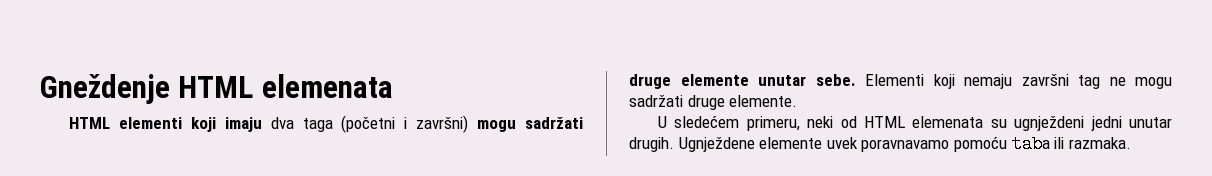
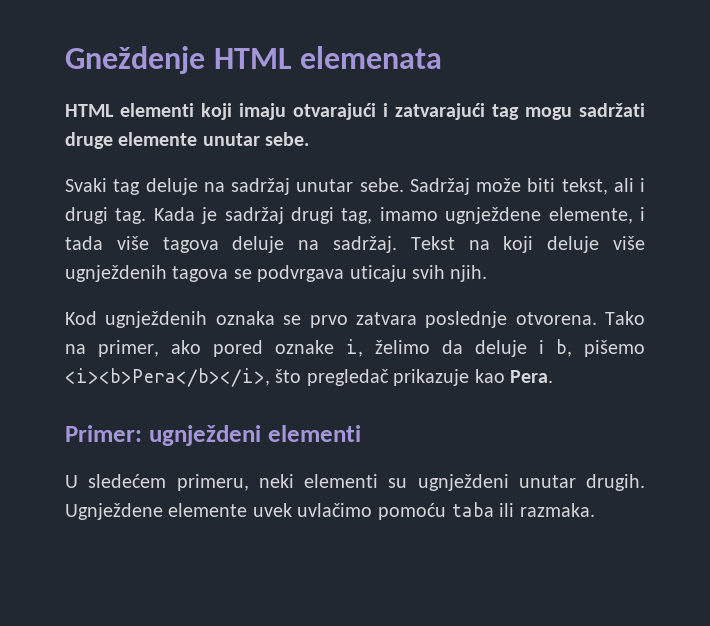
[270,115,469,133] dva taga (početni i završni) -> [293,103,519,120] otvarajući i zatvarajući tag
[865,74,1172,89] [629,95,798,110] Elementi koji nemaju završni tag ne mogu sadržati druge elemente. -> [65,178,645,195] [65,207,645,224] [65,236,645,253] [65,265,488,282] [65,311,645,328] [65,339,645,357] [65,368,553,387] [65,425,361,446] // Svaki tag deluje na sadržaj unutar sebe. Sadržaj može biti tekst, ali i drugi tag. Kada je sadržaj drugi tag, imamo ugnježdene elemente, i tada više tagova deluje na sadržaj. Tekst na koji deluje više ugnježdenih tagova se podvrgava uticaju svih njih. // Kod ugnježdenih oznaka se prvo zatvara poslednje otvorena. Tako na primer, ako pored oznake i, želimo da deluje i b, pišemo <i><b>Pera</b></i>, što pregledač prikazuje kao Pera. // Primer: ugnježdeni elementi
[840,116,984,128] od HTML elemenata -> [304,474,378,488] elementi
[1090,116,1122,131] jedni -> (509, 482) none
[861,139,950,152] poravnavamo -> [297,503,373,517] uvlačimo

